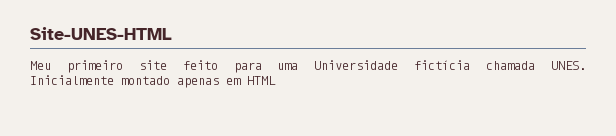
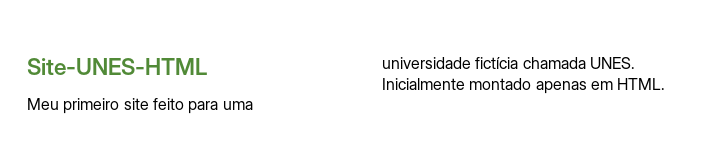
[314,60,399,70] Universidade -> [382,57,471,69] universidade
[247,76,276,85] HTML -> [617,78,666,90] HTML.

